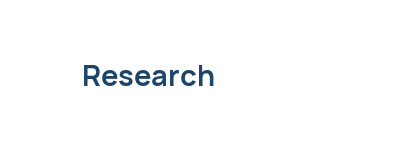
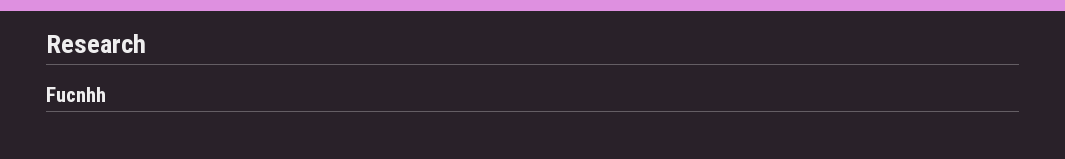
(215, 75) none -> [46,87,106,102] // Fucnhh

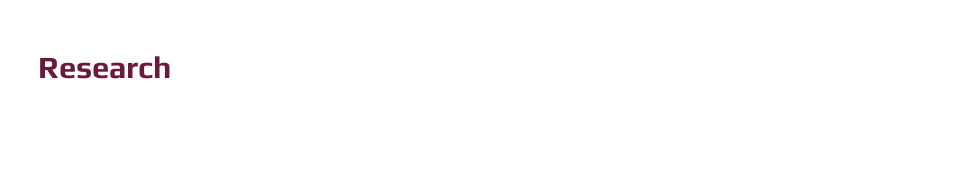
[46,87,106,102] // Fucnhh -> (171, 67) none

